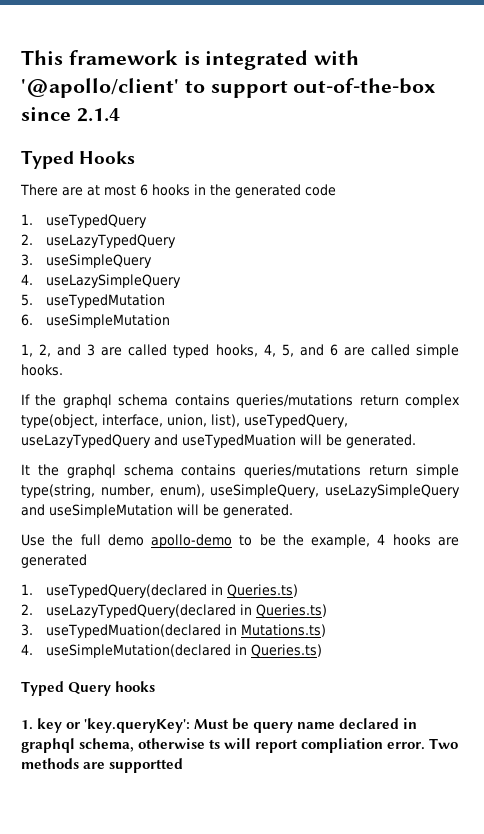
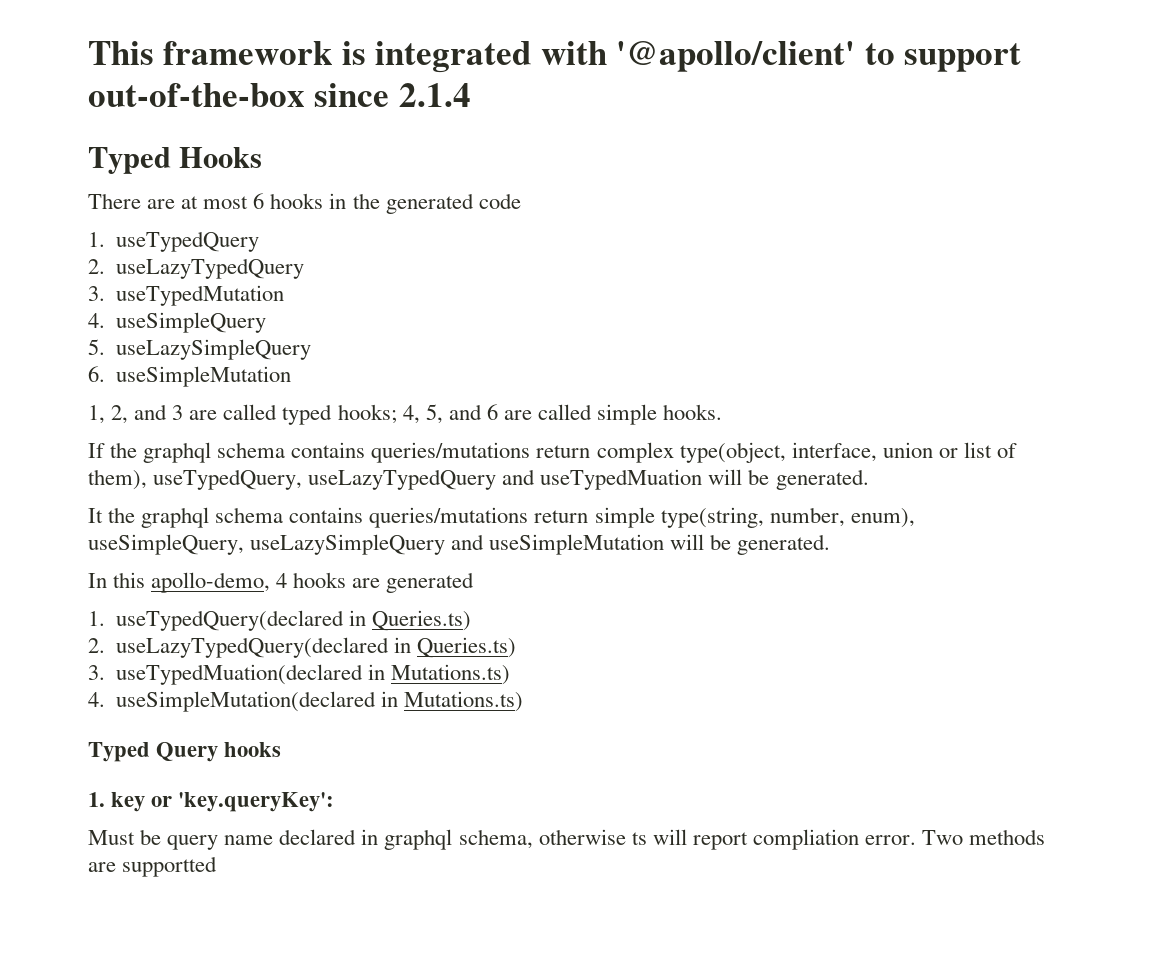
(33, 260) none -> [116,285,285,306] [88,313,105,328] useTypedMutation // 4.
[21,274,181,288] [21,294,165,308] 4. useLazySimpleQuery // 5. useTypedMutation -> [88,339,312,360] 5. useLazySimpleQuery
[215,344,258,357] hooks, -> [337,404,397,424] hooks;
[167,414,240,427] union, list), -> [882,442,1017,458] [88,469,147,490] union or list of them),
[21,534,371,548] Use the full demo apollo-demo to be the example, -> [88,572,271,593] In this apollo-demo,
[250,644,322,657] Queries.ts) -> [404,691,524,712] Mutations.ts)
(191, 725) none -> (335, 802) //

